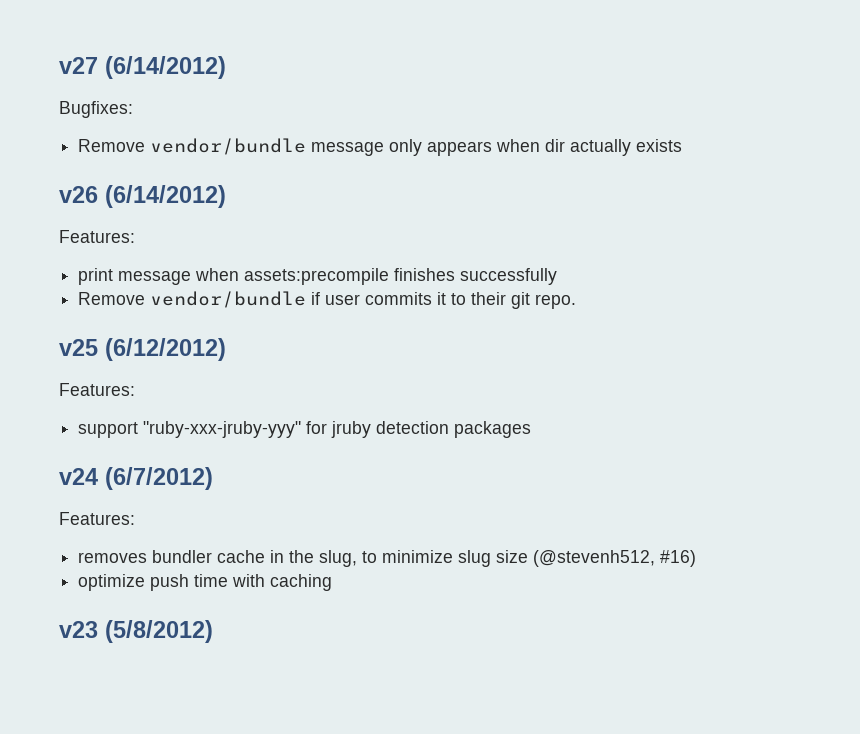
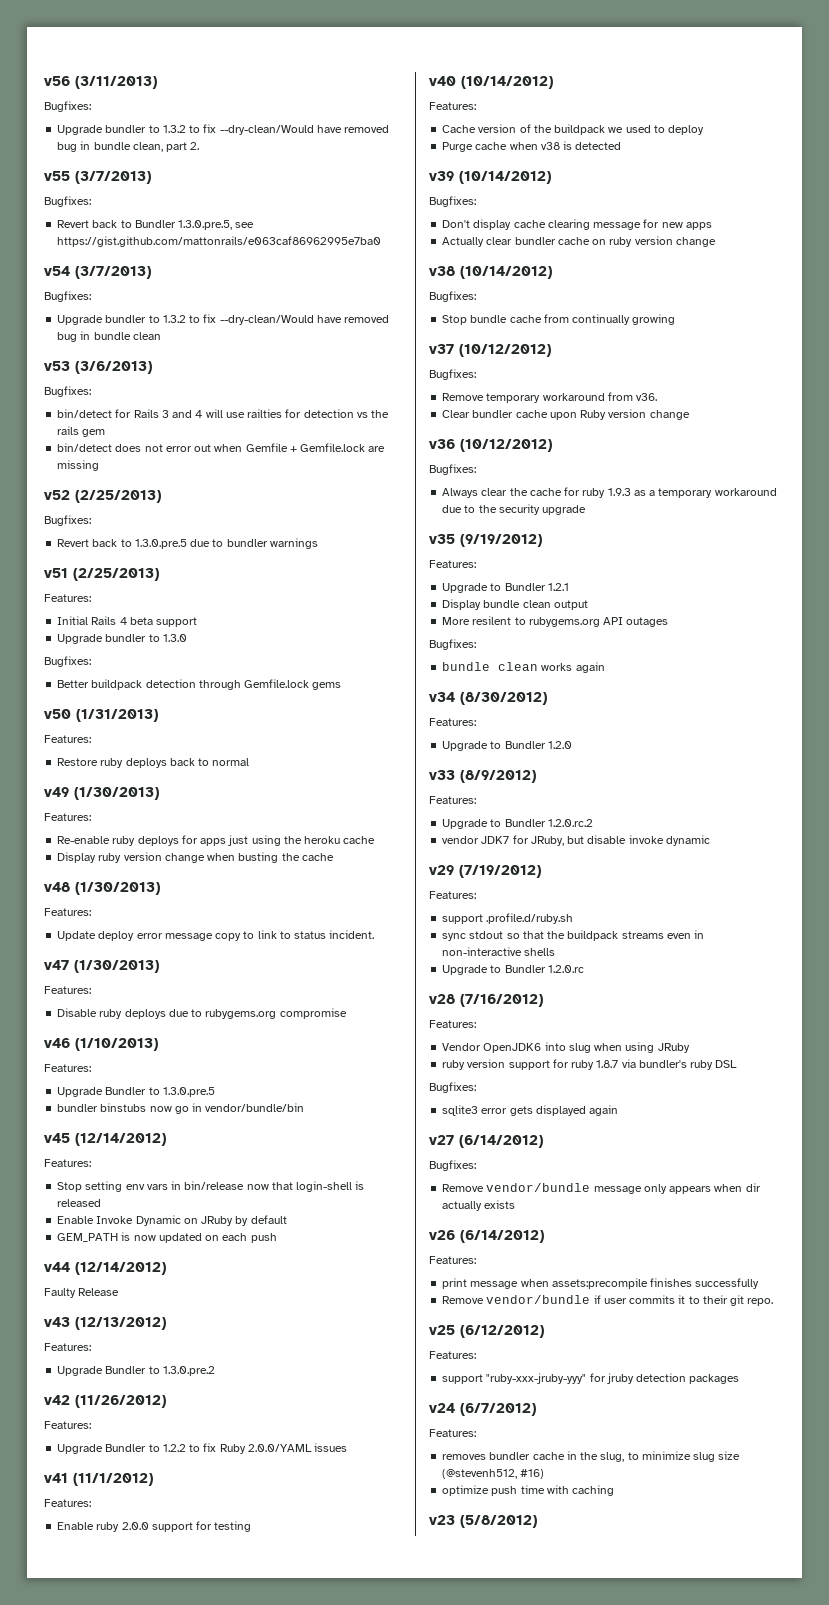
(59, 65) none -> [44,76,157,89] [44,101,91,112] [57,124,390,135] [57,141,200,152] [44,171,151,184] [44,196,91,207] [57,220,255,230] [57,236,382,247] [44,266,151,279] [44,291,91,302] [57,314,390,325] [57,331,161,342] [44,361,152,374] [44,386,91,397] [57,409,390,418] [57,426,106,437] [57,443,386,452] [57,460,100,471] [44,490,161,503] [44,515,91,526] [57,538,318,549] [44,568,159,581] [44,594,91,602] [57,616,198,627] [57,634,187,644] [44,656,91,667] [57,679,342,690] [44,709,158,722] [44,735,91,743] [57,758,250,768] [44,787,159,800] [44,813,91,821] [57,835,376,846] [57,852,334,863] [44,882,160,895] [44,908,91,916] [57,930,375,941] [44,960,159,973] [44,986,91,994] [57,1008,347,1019] [44,1038,158,1051] [44,1064,91,1072] [57,1087,215,1097] [57,1103,305,1114] [44,1133,166,1146] [44,1159,91,1167] [57,1181,365,1192] [57,1199,102,1207] [57,1215,287,1226] [57,1232,277,1243] [44,1262,166,1275] [44,1288,120,1298] [44,1317,166,1330] [44,1343,91,1351] [57,1366,215,1376] [44,1395,166,1408] [44,1421,91,1429] [57,1443,348,1454] [44,1473,153,1486] [44,1499,91,1507] [57,1521,252,1532] [429,76,553,89] [429,102,476,110] [442,124,705,135] [442,141,622,152] [429,171,551,184] [429,196,476,207] [442,219,712,230] [442,236,716,247] [429,266,552,279] [429,291,476,302] [442,314,676,325] [429,344,551,357] [429,369,476,380] [442,392,658,403] [442,409,690,420] [429,439,552,452] [429,464,476,475] [442,487,777,498] [442,504,587,515] [429,534,542,547] [429,560,476,568] [442,583,569,593] [442,599,588,610] [442,616,669,627] [429,639,476,650] [442,662,605,673] [429,692,547,705] [429,718,476,726] [442,741,572,751] [429,770,536,783] [429,796,476,804] [442,819,593,829] [442,835,710,846] [429,865,541,878] [429,891,476,899] [442,913,574,924] [442,930,705,941] [442,947,556,956] [442,965,584,975] [429,994,543,1007] [429,1020,476,1028] [442,1042,690,1053] [442,1059,738,1070] [429,1082,476,1093] [442,1105,619,1116] v56 (3/11/2013) // Bugfixes: // Upgrade bundler to 1.3.2 to fix --dry-clean/Would have removed bug in bundle clean, part 2. // v55 (3/7/2013) // Bugfixes: // Revert back to Bundler 1.3.0.pre.5, see https://gist.github.com/mattonrails/e063caf86962995e7ba0 // v54 (3/7/2013) // Bugfixes: // Upgrade bundler to 1.3.2 to fix --dry-clean/Would have removed bug in bundle clean // v53 (3/6/2013) // Bugfixes: // bin/detect for Rails 3 and 4 will use railties for detection vs the rails gem // bin/detect does not error out when Gemfile + Gemfile.lock are missing // v52 (2/25/2013) // Bugfixes: // Revert back to 1.3.0.pre.5 due to bundler warnings // v51 (2/25/2013) // Features: // Initial Rails 4 beta support // Upgrade bundler to 1.3.0 // Bugfixes: // Better buildpack detection through Gemfile.lock gems // v50 (1/31/2013) // Features: // Restore ruby deploys back to normal // v49 (1/30/2013) // Features: // Re-enable ruby deploys for apps just using the heroku cache // Display ruby version change when busting the cache // v48 (1/30/2013) // Features: // Update deploy error message copy to link to status incident. // v47 (1/30/2013) // Features: // Disable ruby deploys due to rubygems.org compromise // v46 (1/10/2013) // Features: // Upgrade Bundler to 1.3.0.pre.5 // bundler binstubs now go in vendor/bundle/bin // v45 (12/14/2012) // Features: // Stop setting env vars in bin/release now that login-shell is released // Enable Invoke Dynamic on JRuby by default // GEM_PATH is now updated on each push // v44 (12/14/2012) // Faulty Release // v43 (12/13/2012) // Features: // Upgrade Bundler to 1.3.0.pre.2 // v42 (11/26/2012) // Features: // Upgrade Bundler to 1.2.2 to fix Ruby 2.0.0/YAML issues // v41 (11/1/2012) // Features: // Enable ruby 2.0.0 support for testing // v40 (10/14/2012) // Features: // Cache version of the buildpack we used to deploy // Purge cache when v38 is detected // v39 (10/14/2012) // Bugfixes: // Don't display cache clearing message for new apps // Actually clear bundler cache on ruby version change // v38 (10/14/2012) // Bugfixes: // Stop bundle cache from continually growing // v37 (10/12/2012) // Bugfixes: // Remove temporary workaround from v36. // Clear bundler cache upon Ruby version change // v36 (10/12/2012) // Bugfixes: // Always clear the cache for ruby 1.9.3 as a temporary workaround due to the security upgrade // v35 (9/19/2012) // Features: // Upgrade to Bundler 1.2.1 // Display bundle clean output // More resilent to rubygems.org API outages // Bugfixes: // bundle clean works again // v34 (8/30/2012) // Features: // Upgrade to Bundler 1.2.0 // v33 (8/9/2012) // Features: // Upgrade to Bundler 1.2.0.rc.2 // vendor JDK7 for JRuby, but disable invoke dynamic // v29 (7/19/2012) // Features: // support .profile.d/ruby.sh // sync stdout so that the buildpack streams even in non-interactive shells // Upgrade to Bundler 1.2.0.rc // v28 (7/16/2012) // Features: // Vendor OpenJDK6 into slug when using JRuby // ruby version support for ruby 1.8.7 via bundler's ruby DSL // Bugfixes: // sqlite3 error gets displayed again //

